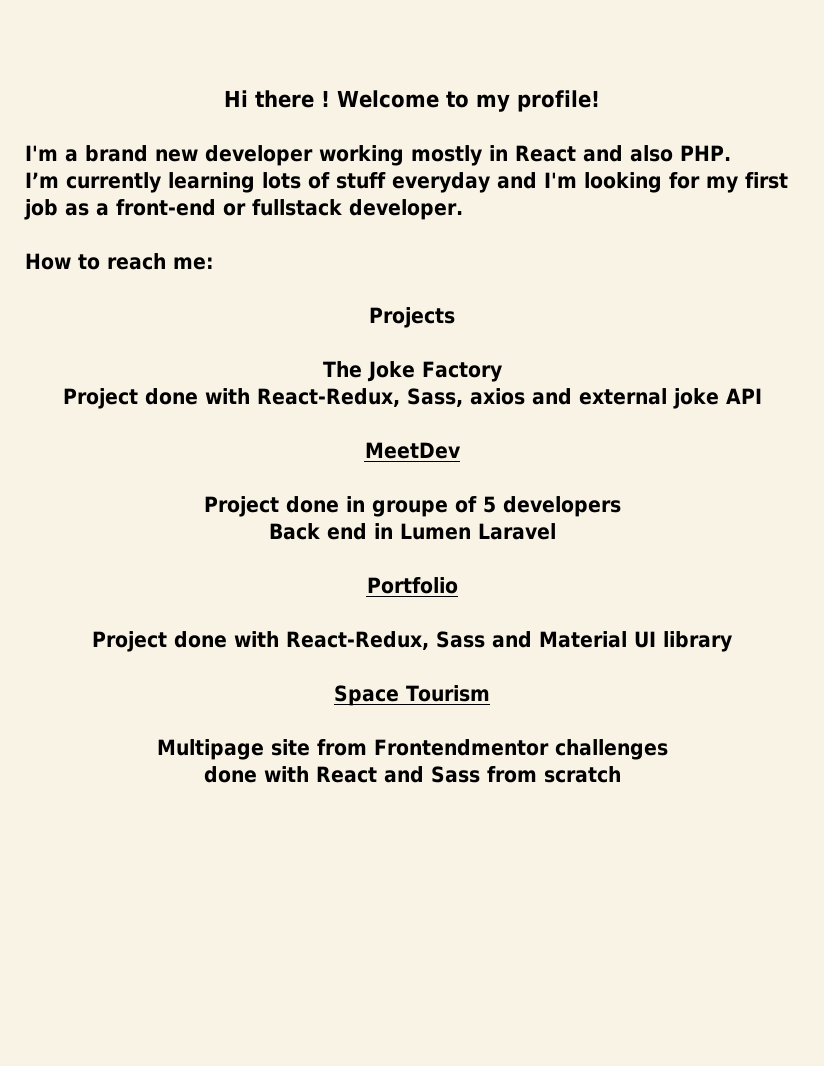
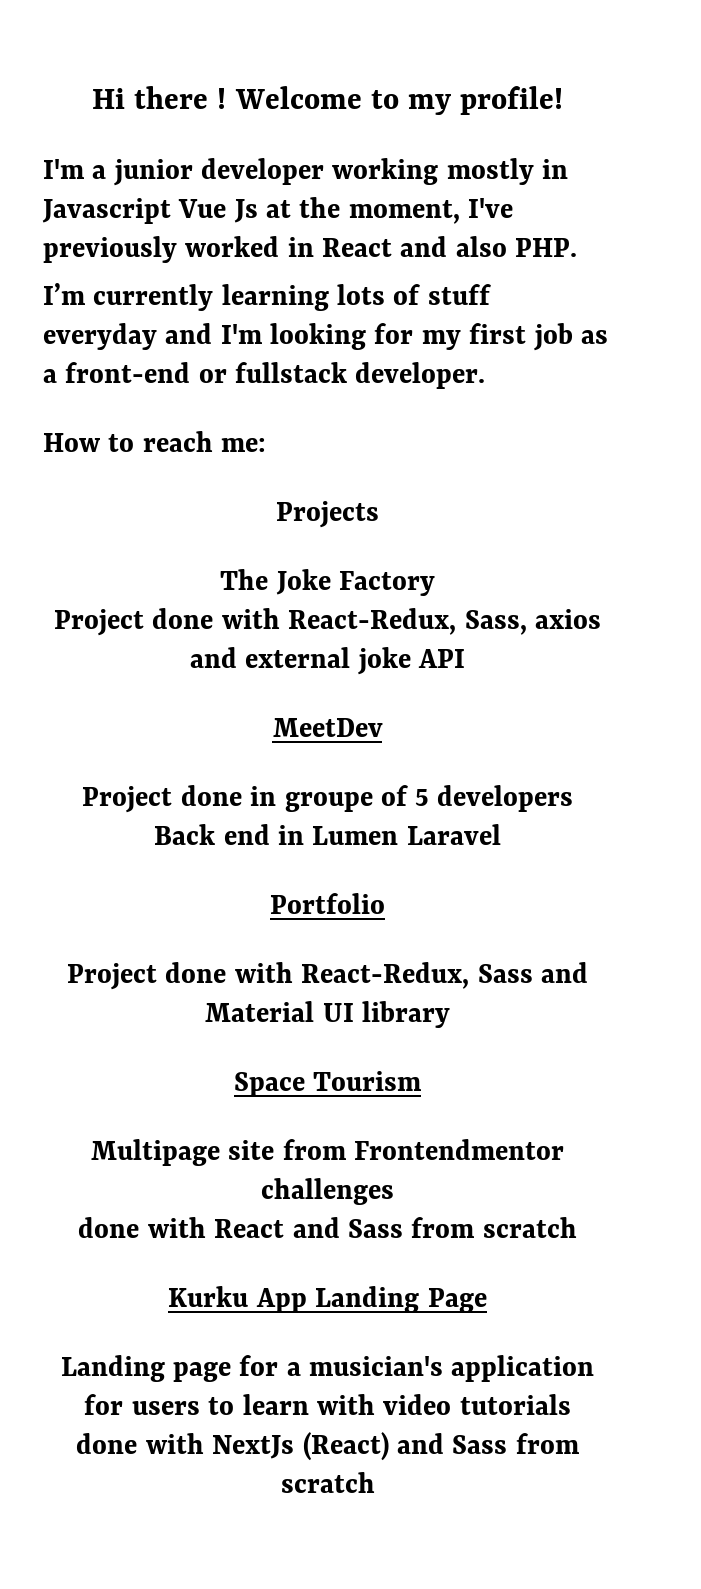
[85,145,198,162] brand new -> [113,159,193,186] junior
(508, 153) none -> [42,197,514,224] [43,236,314,263] Javascript Vue Js at the moment, I've previously worked in
(621, 774) none -> [168,1286,487,1313] [60,1355,595,1382] [84,1394,571,1415] [76,1432,579,1461] [280,1472,375,1493] // Kurku App Landing Page // Landing page for a musician's application for users to learn with video tutorials // done with NextJs (React) and Sass from scratch

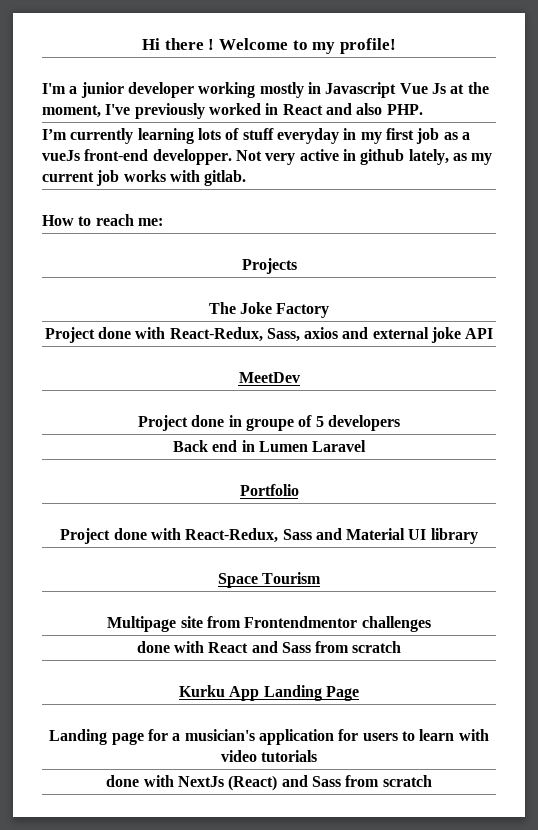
[165,323,414,350] and I'm looking for -> [343,128,357,140] in
[65,362,486,389] front-end or fullstack developer. -> [42,149,493,165] [42,170,247,186] vueJs front-end developper. Not very active in github lately, as my current job works with gitlab.

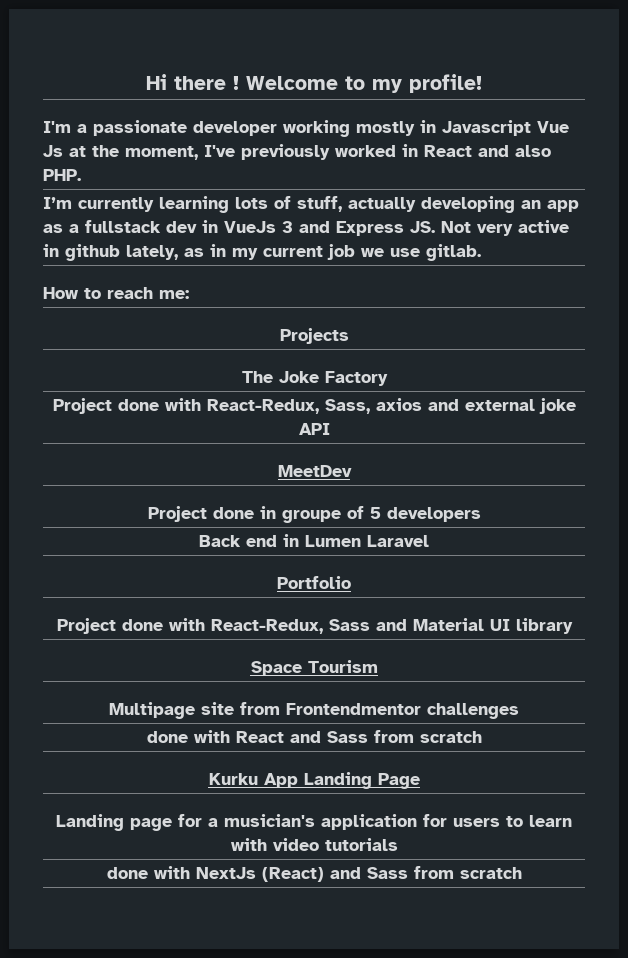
[80,82,124,98] junior -> [93,120,187,136] passionate
[242,128,470,144] [42,149,232,165] stuff everyday in my first job as a vueJs front-end developper. -> [297,196,579,213] [43,220,435,236] stuff, actually developing an app as a fullstack dev in VueJs 3 and Express JS.
(467, 157) none -> [210,244,226,257] in
[123,170,200,182] works with -> [361,248,420,257] we use

